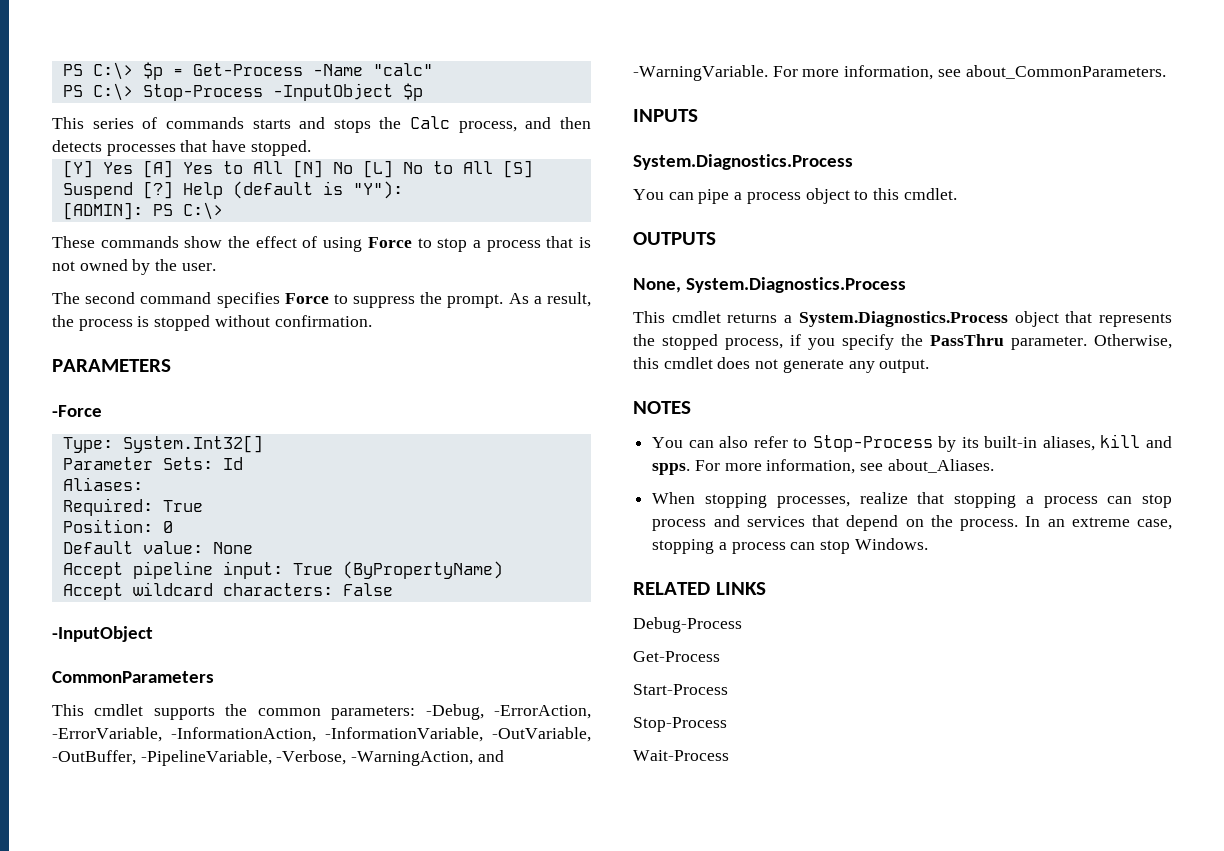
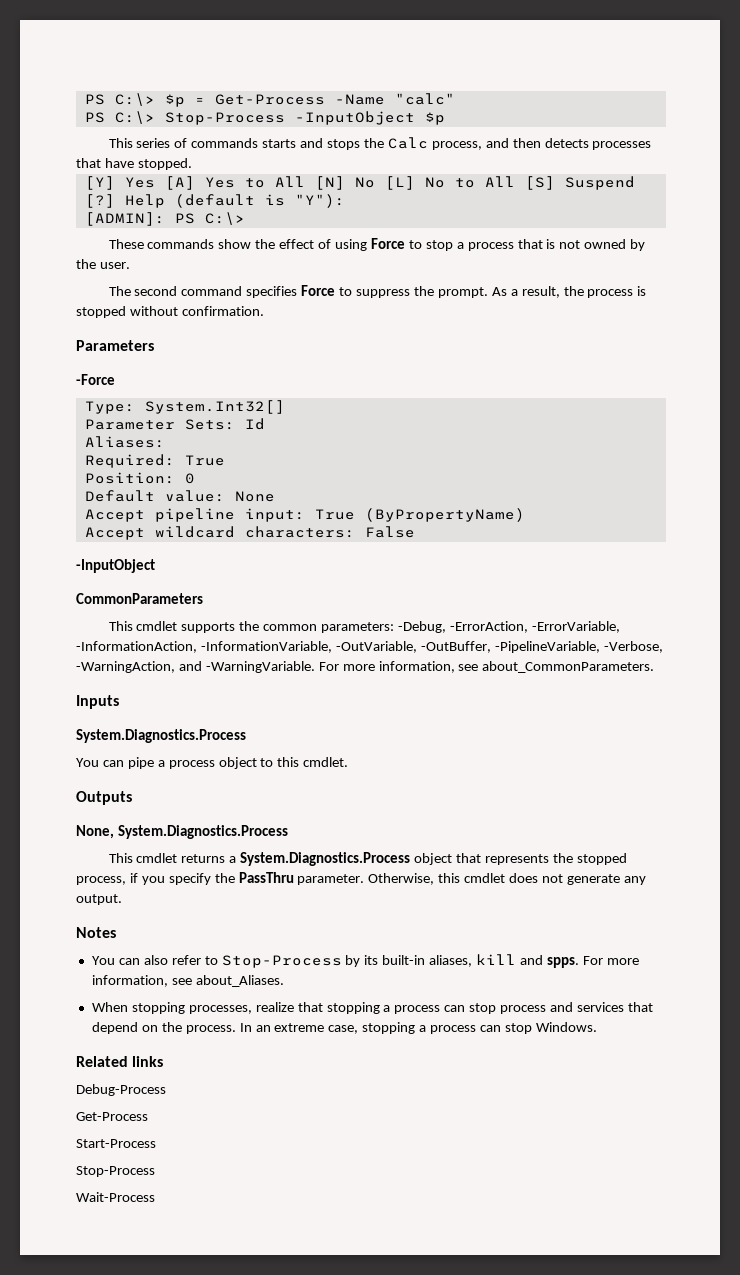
[52,359,171,372] PARAMETERS -> [76,340,154,351] Parameters
[633,109,698,122] INPUTS -> [76,695,119,709] Inputs
[633,232,716,245] OUTPUTS -> [76,791,132,805] Outputs
[633,401,691,414] NOTES -> [76,927,116,938] Notes
[633,582,766,595] RELATED LINKS -> [76,1056,164,1067] Related links

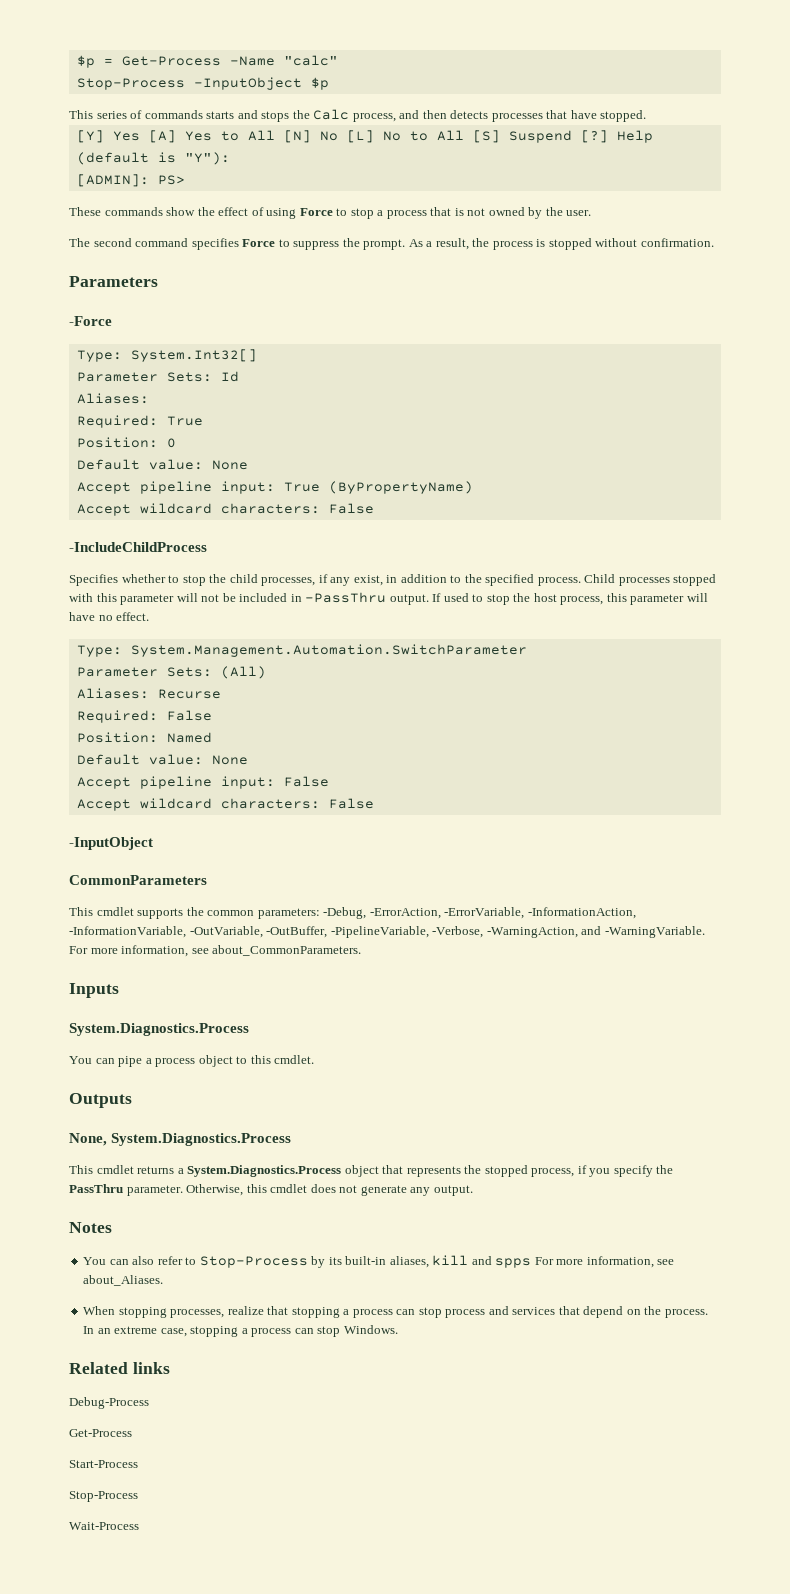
[84,93,155,106] PS C:\> -> (76, 61) none
[84,111,155,124] PS C:\> -> (338, 60) none
[174,212,245,225] PS C:\> -> [157,175,185,185] PS>
(415, 532) none -> [69,542,207,552] [69,574,717,586] [69,592,708,605] [69,612,150,621] [76,644,527,657] [76,666,266,679] [76,688,221,699] [76,710,212,723] [76,732,212,743] [76,754,248,765] [76,776,329,789] [76,798,374,811] // -IncludeChildProcess // Specifies whether to stop the child processes, if any exist, in addition to the specified process. Child processes stopped with this parameter will not be included in -PassThru output. If used to stop the host process, this parameter will have no effect. // Type: System.Management.Automation.SwitchParameter // Parameter Sets: (All) // Aliases: Recurse // Required: False // Position: Named // Default value: None // Accept pipeline input: False // Accept wildcard characters: False
[546,957,579,968] spps. -> [495,1258,532,1268] spps

